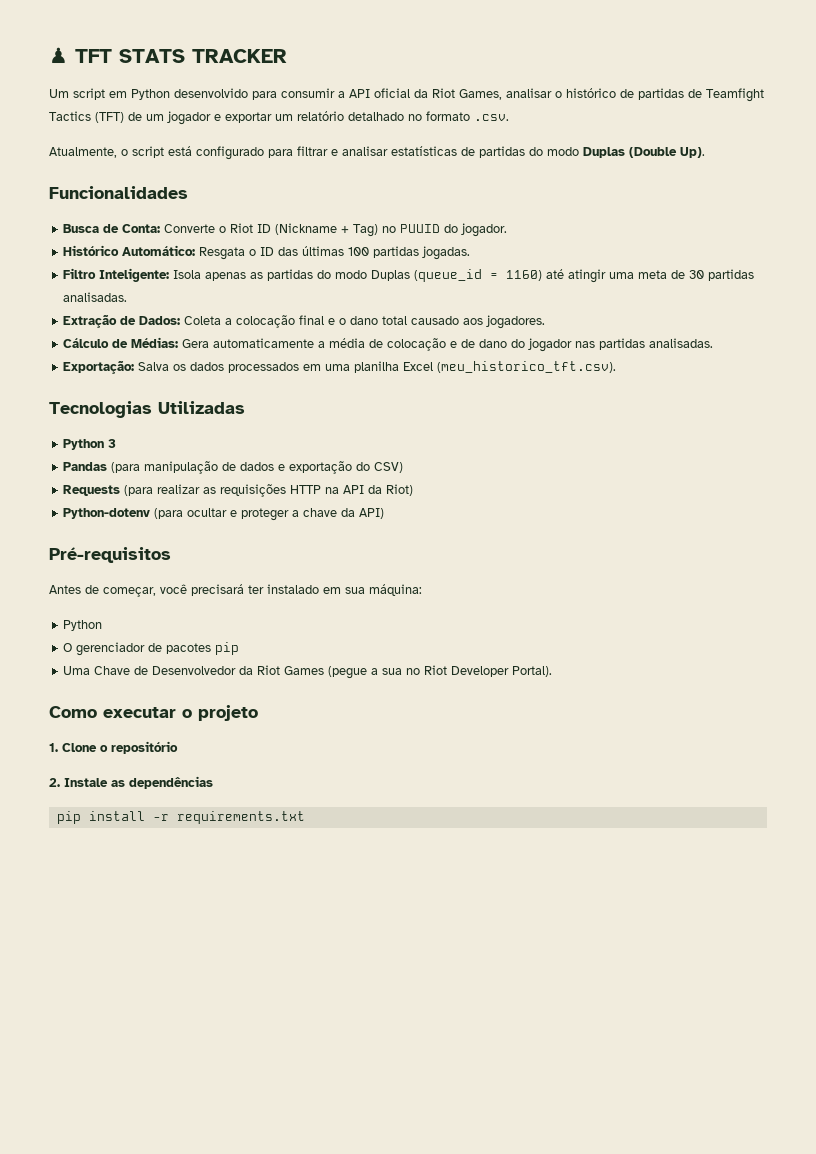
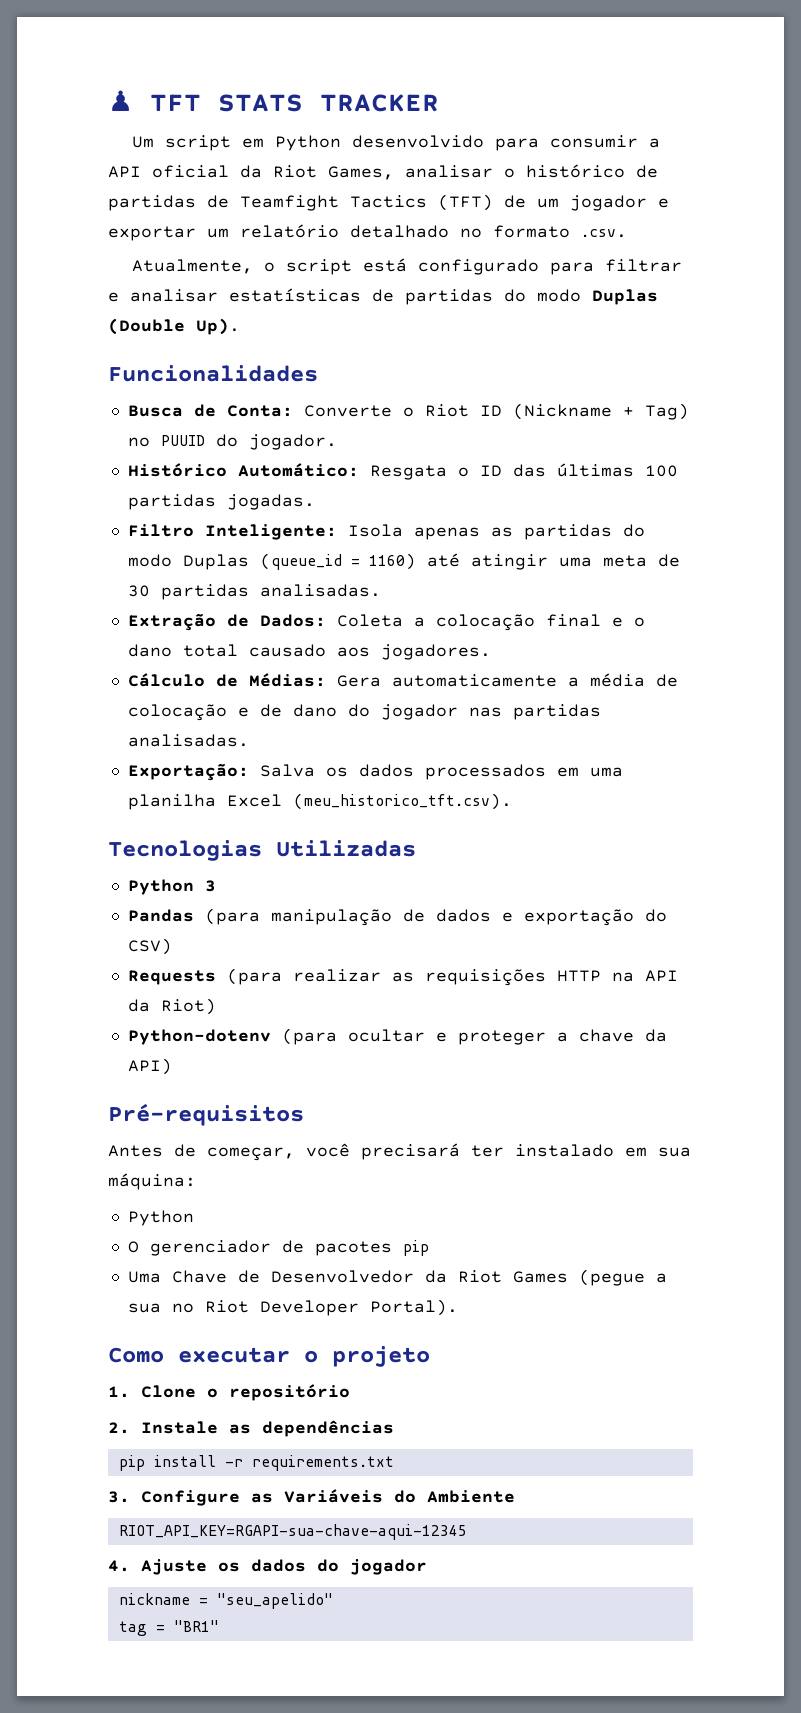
(305, 817) none -> [108,1489,515,1506] [118,1524,467,1540] [108,1559,427,1575] [118,1593,333,1609] [118,1620,219,1636] // 3. Configure as Variáveis do Ambiente // RIOT_API_KEY=RGAPI-sua-chave-aqui-12345 // 4. Ajuste os dados do jogador // nickname = "seu_apelido" // tag = "BR1"

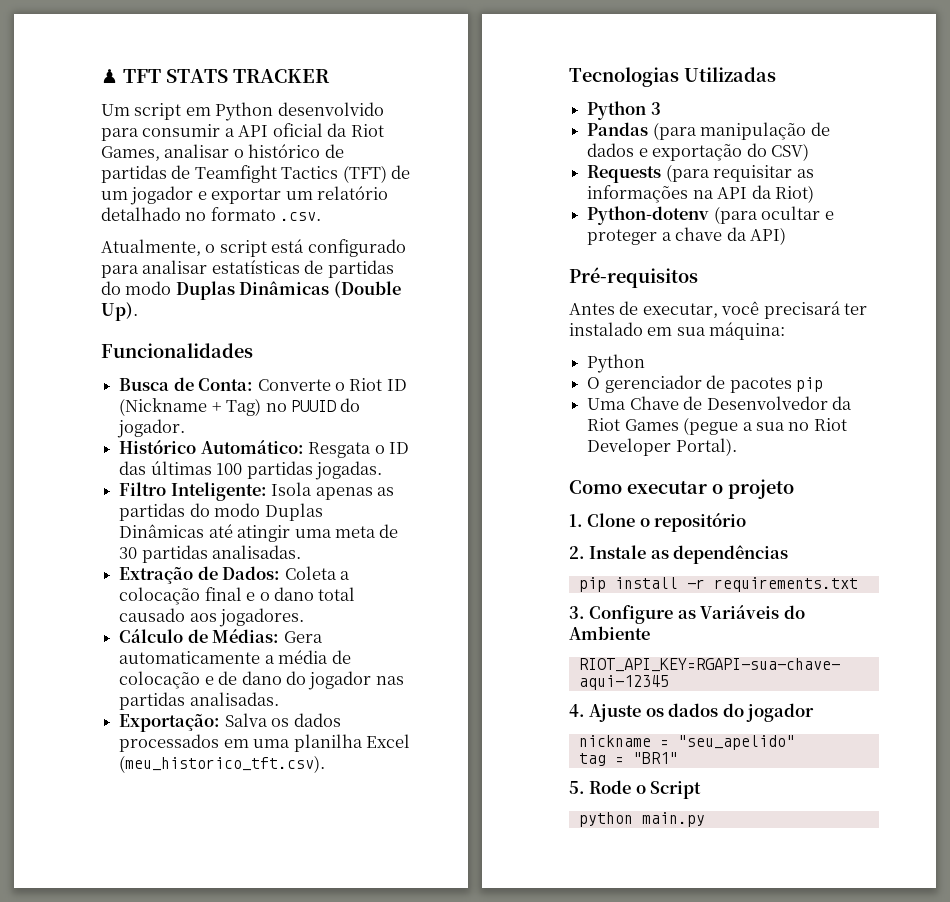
[604,259,682,272] [108,292,119,302] filtrar e -> (139, 271) none
(658, 297) none -> [239,281,330,295] Dinâmicas
[259,553,416,570] (queue_id = 1160) -> [119,524,205,538] Dinâmicas
[292,969,601,986] realizar as requisições HTTP -> [713,165,814,182] [587,185,689,203] requisitar as informações
[207,1147,295,1161] começar, -> [642,303,718,318] executar,
(219, 1626) none -> [569,780,702,799] [578,812,705,827] // 5. Rode o Script // python main.py

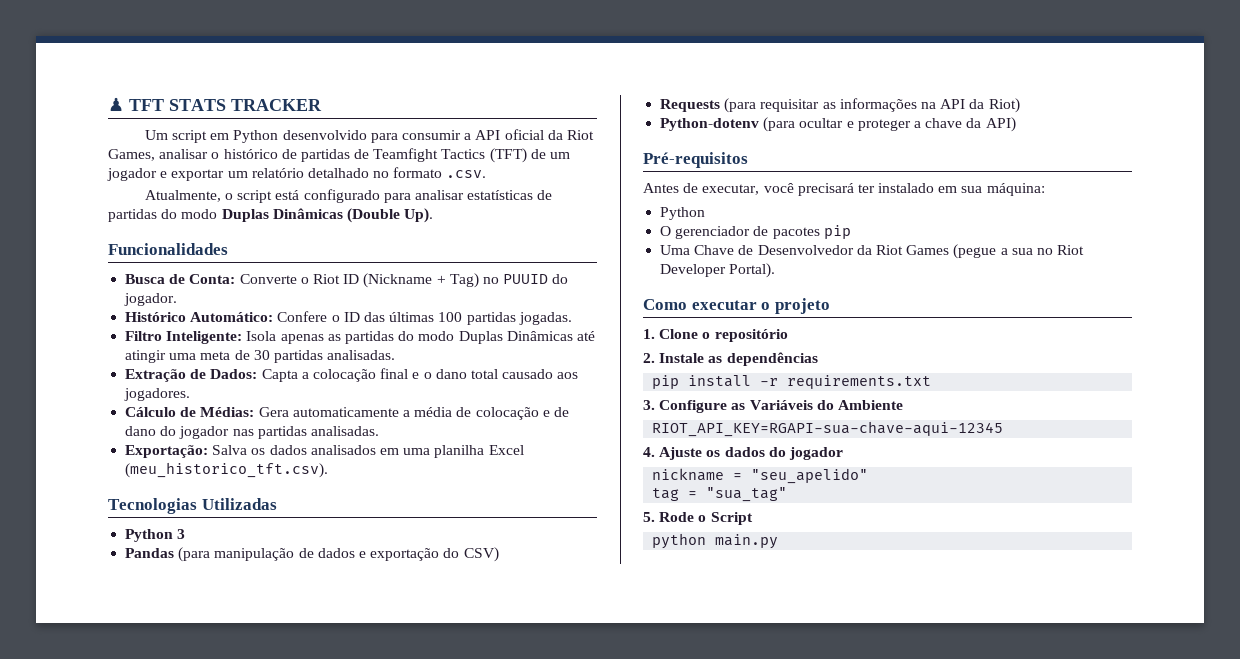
[308,442,372,458] Resgata -> [277,311,328,322] Confere
[284,566,337,580] Coleta -> [261,369,298,382] Capta
[119,734,220,752] processados -> [310,445,376,455] analisados
[632,752,678,764] "BR1" -> [706,487,788,502] "sua_tag"

